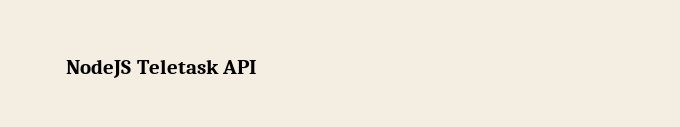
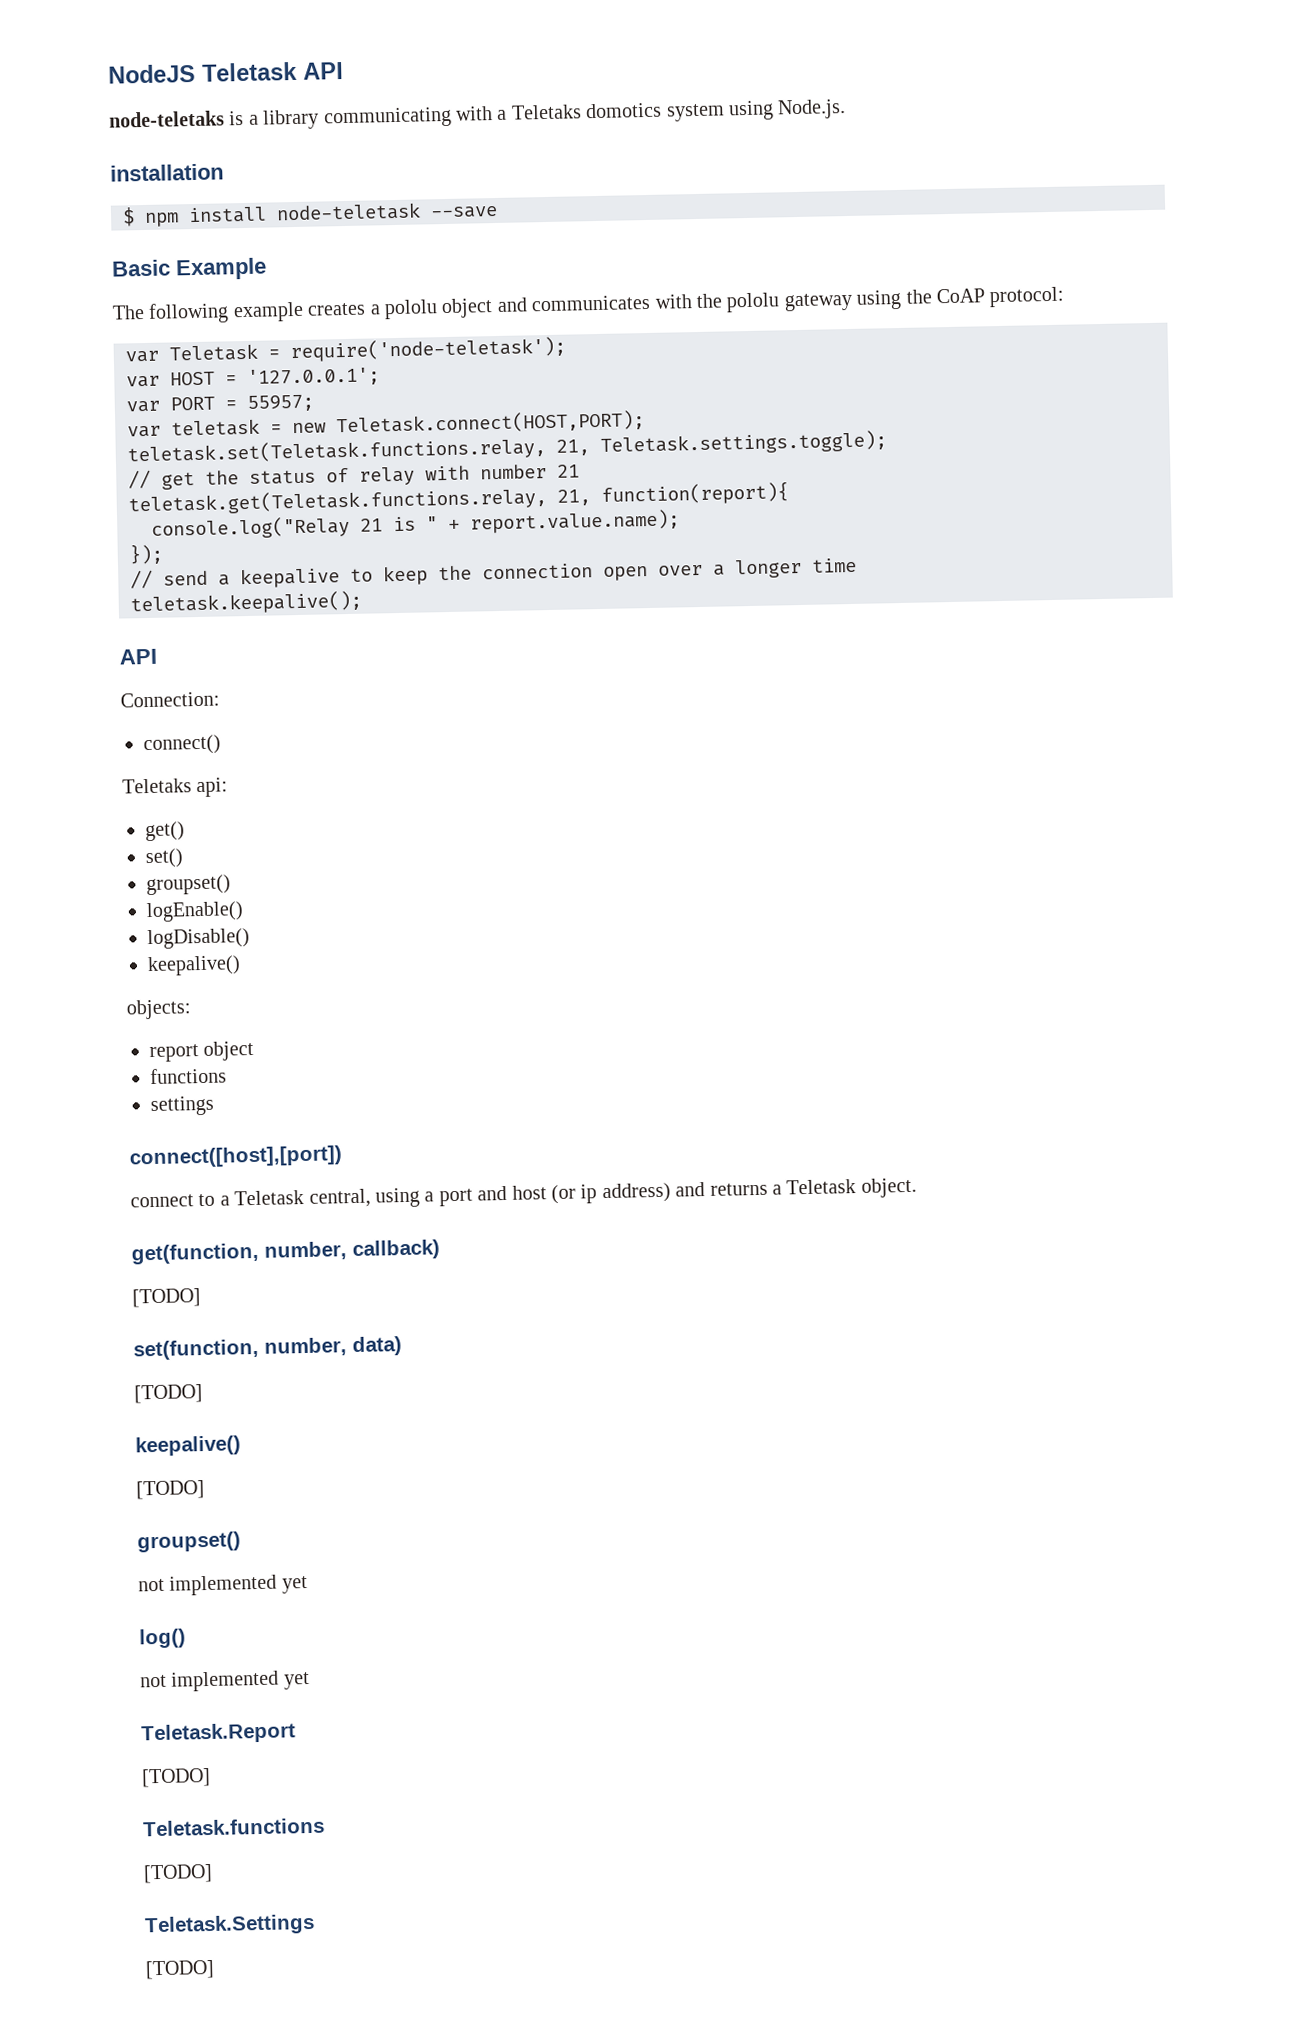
(258, 67) none -> [108,99,847,130] [110,163,224,182] [122,202,498,227] [111,257,267,281] [112,286,1066,324] [125,336,566,363] [126,367,380,388] [126,394,314,413] [127,410,645,438] [127,430,887,466] [128,464,580,490] [128,481,789,516] [151,509,680,540] [129,543,163,565] [130,557,857,589] [130,590,362,616] [119,648,157,665] [120,691,220,708] [143,734,221,756] [122,777,229,798] [145,821,185,842] [145,848,184,869] [146,874,231,896] [146,901,244,923] [147,928,250,950] [147,955,241,977] [126,999,192,1020] [149,1040,255,1063] [150,1067,227,1085] [150,1095,214,1117] [129,1145,342,1169] [130,1177,917,1208] [131,1239,440,1265] [132,1288,201,1308] [133,1336,402,1361] [134,1384,203,1404] [135,1435,241,1457] [136,1480,205,1500] [137,1531,241,1553] [138,1574,308,1596] [139,1628,186,1649] [140,1670,310,1692] [141,1722,296,1745] [141,1767,211,1788] [143,1817,325,1837] [143,1863,213,1884] [144,1913,315,1937] [145,1959,215,1980] // node-teletaks is a library communicating with a Teletaks domotics system using Node.js. // installation // $ npm install node-teletask --save // Basic Example // The following example creates a pololu object and communicates with the pololu gateway using the CoAP protocol: // var Teletask = require('node-teletask'); // var HOST = '127.0.0.1'; // var PORT = 55957; // var teletask = new Teletask.connect(HOST,PORT); // teletask.set(Teletask.functions.relay, 21, Teletask.settings.toggle); // // get the status of relay with number 21 // teletask.get(Teletask.functions.relay, 21, function(report){ // console.log("Relay 21 is " + report.value.name); // }); // // send a keepalive to keep the connection open over a longer time // teletask.keepalive(); // API // Connection: // connect() // Teletaks api: // get() // set() // groupset() // logEnable() // logDisable() // keepalive() // objects: // report object // functions // settings // connect([host],[port]) // connect to a Teletask central, using a port and host (or ip address) and returns a Teletask object. // get(function, number, callback) // [TODO] // set(function, number, data) // [TODO] // keepalive() // [TODO] // groupset() // not implemented yet // log() // not implemented yet // Teletask.Report // [TODO] // Teletask.functions // [TODO] // Teletask.Settings // [TODO]

